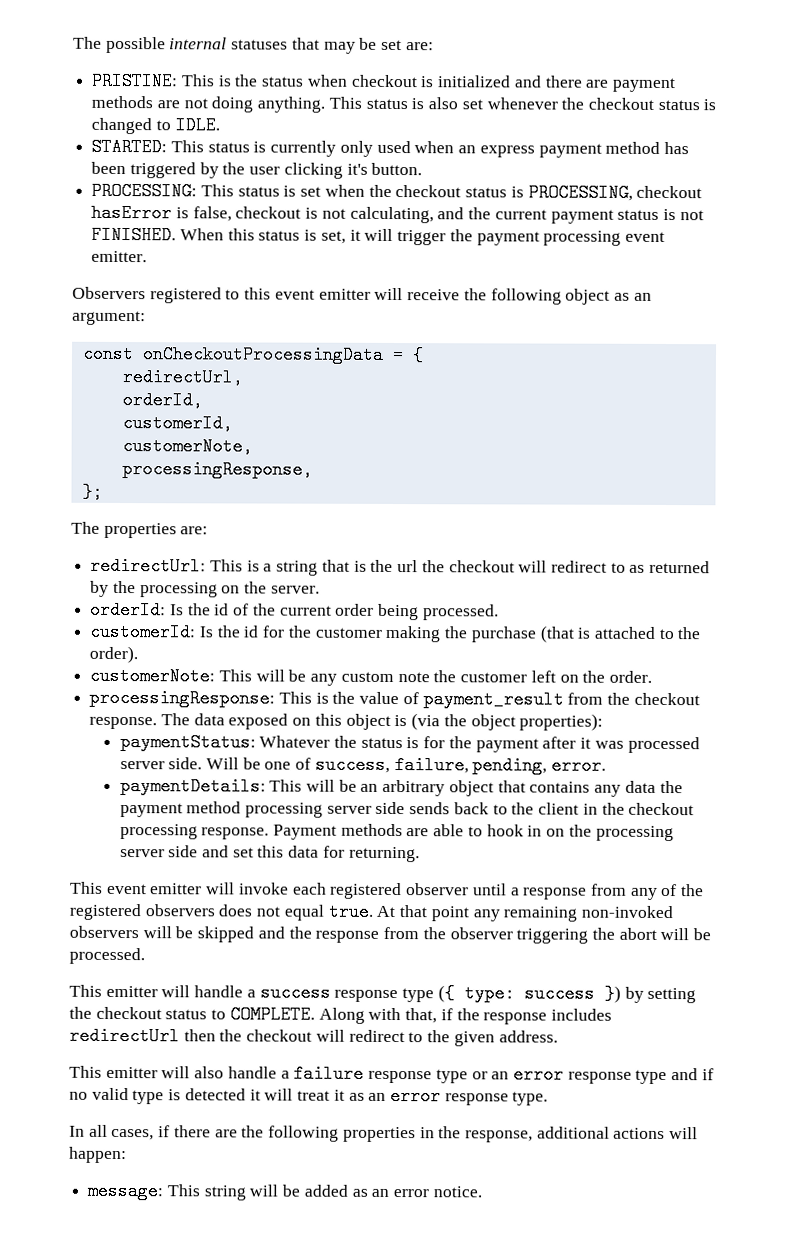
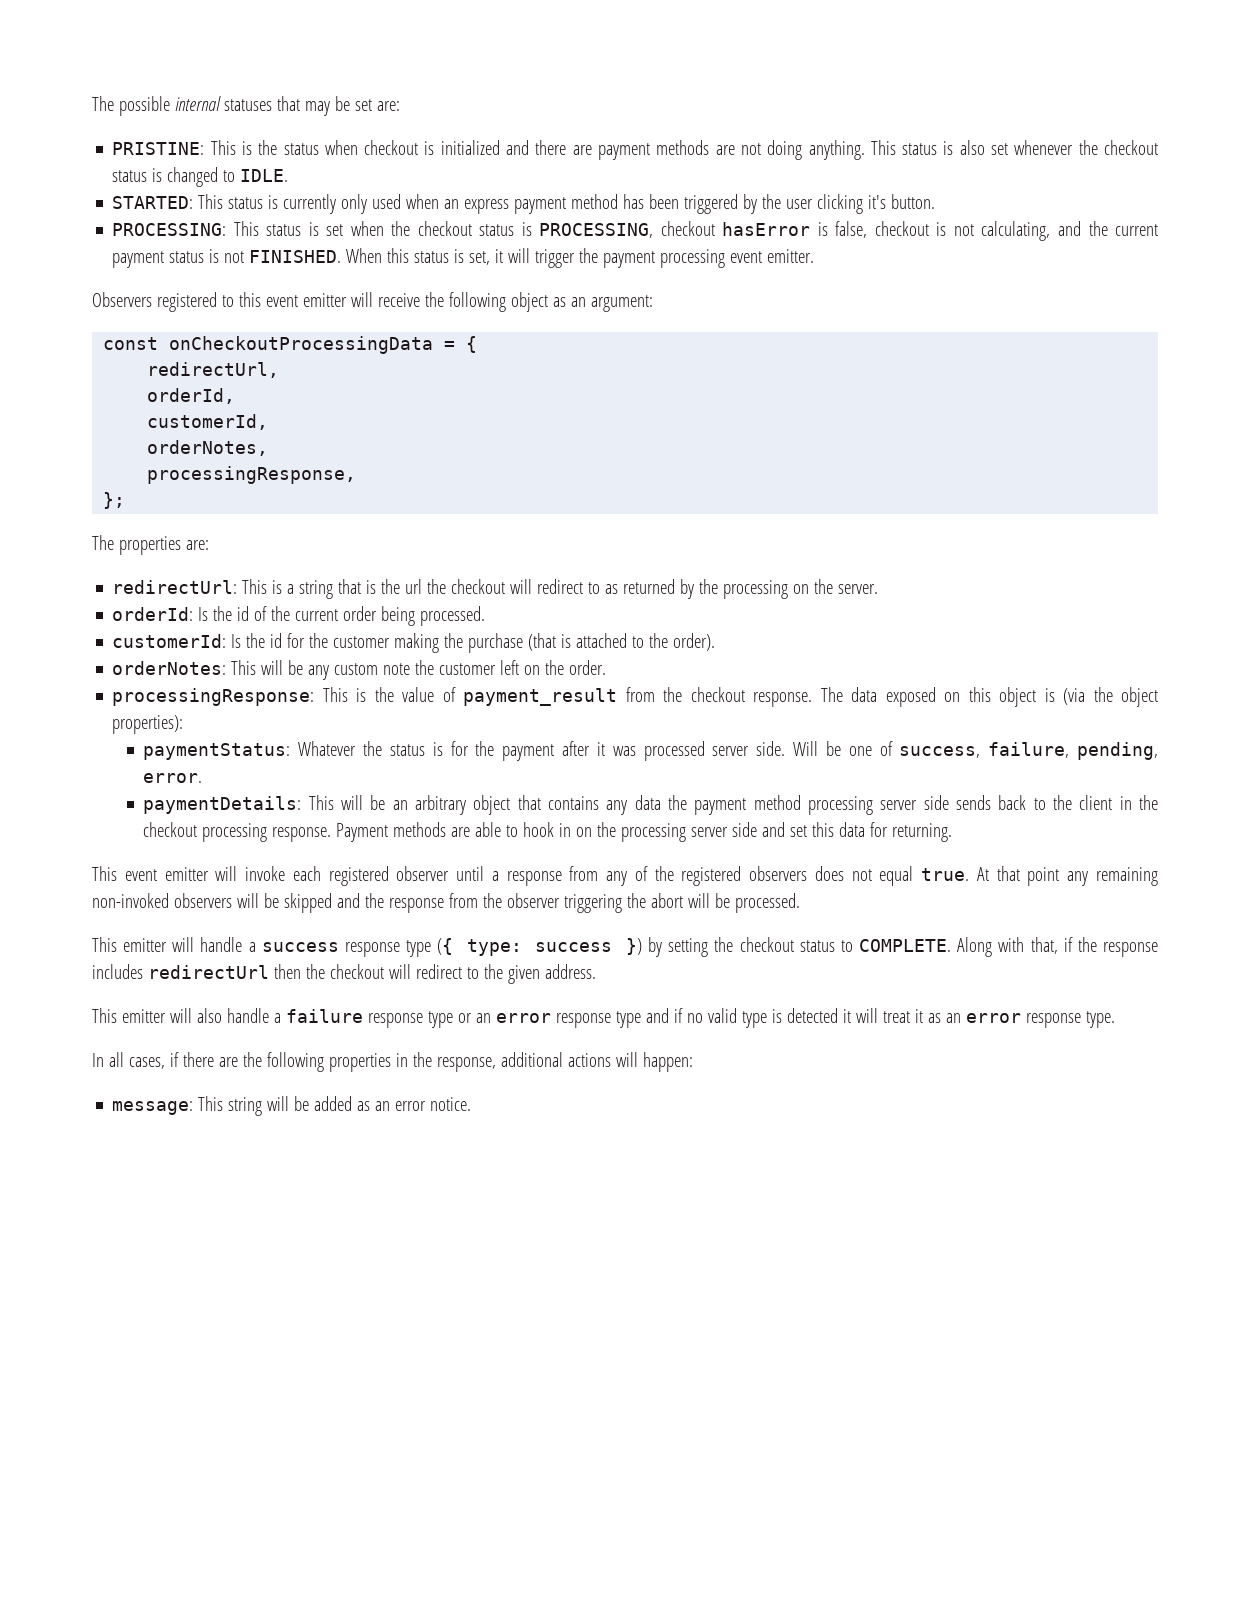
[121,437,253,456] customerNote, -> [147,440,269,456] orderNotes,
[89,666,216,686] customerNote: -> [112,661,227,675] orderNotes:

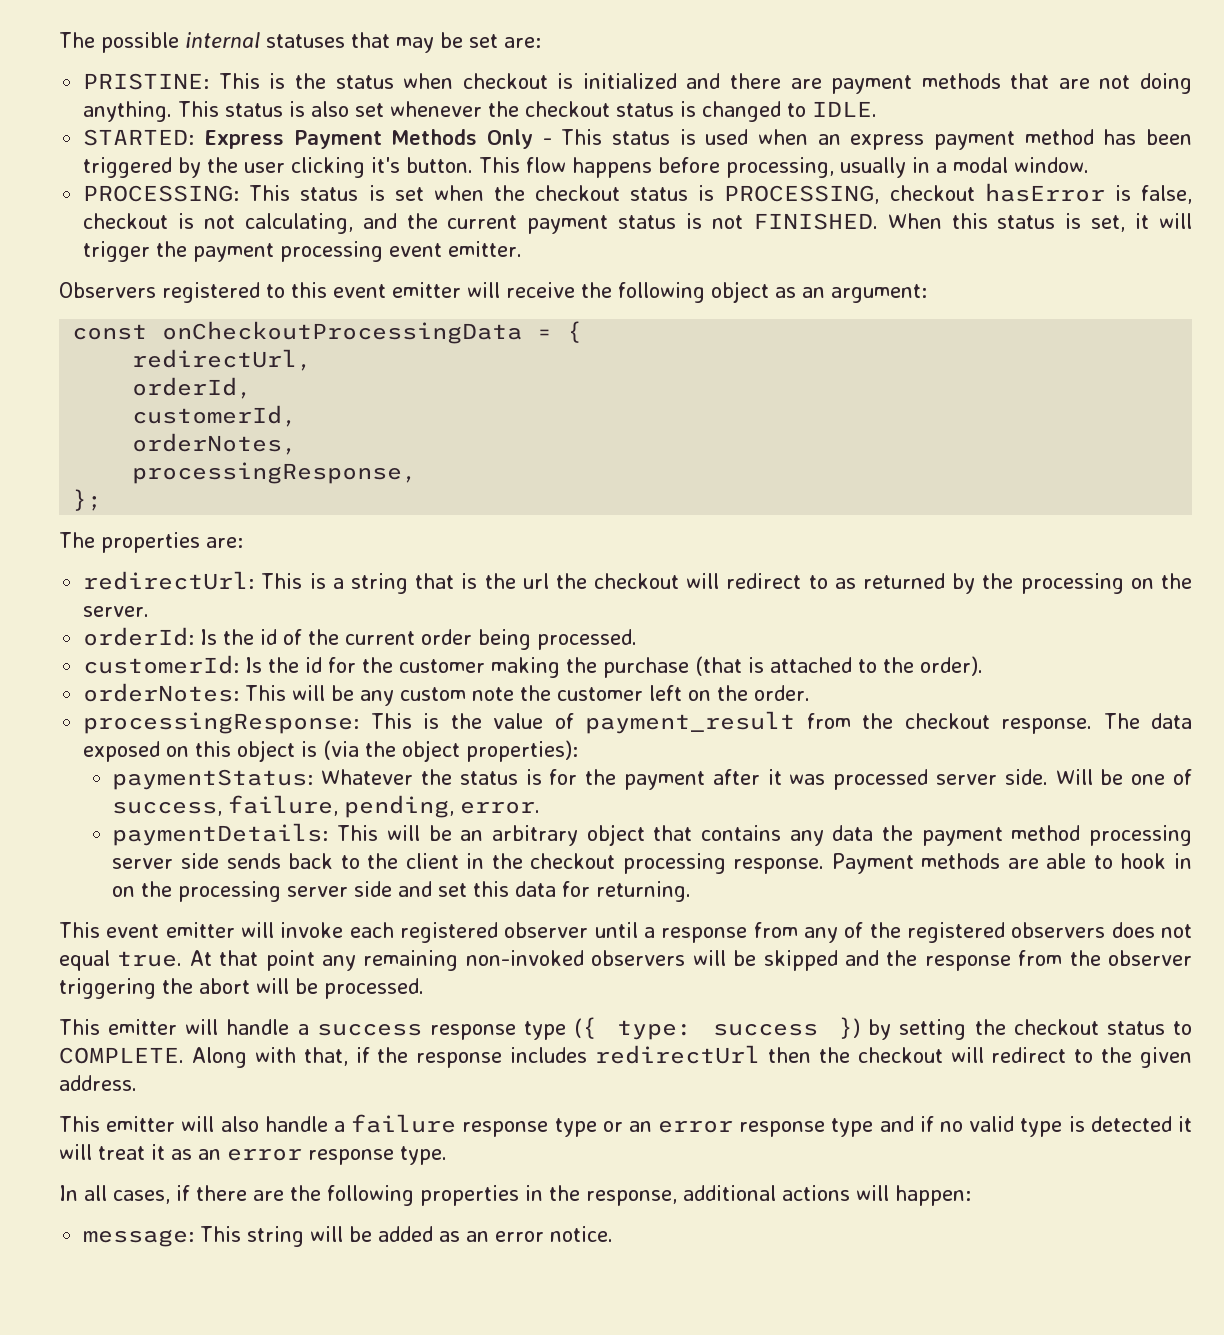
(710, 147) none -> [1010,73,1050,89] that
[198,194,368,214] This status is currently only -> [203,129,696,149] Express Payment Methods Only - This status is
(936, 201) none -> [479,157,1090,178] This flow happens before processing, usually in a modal window.

